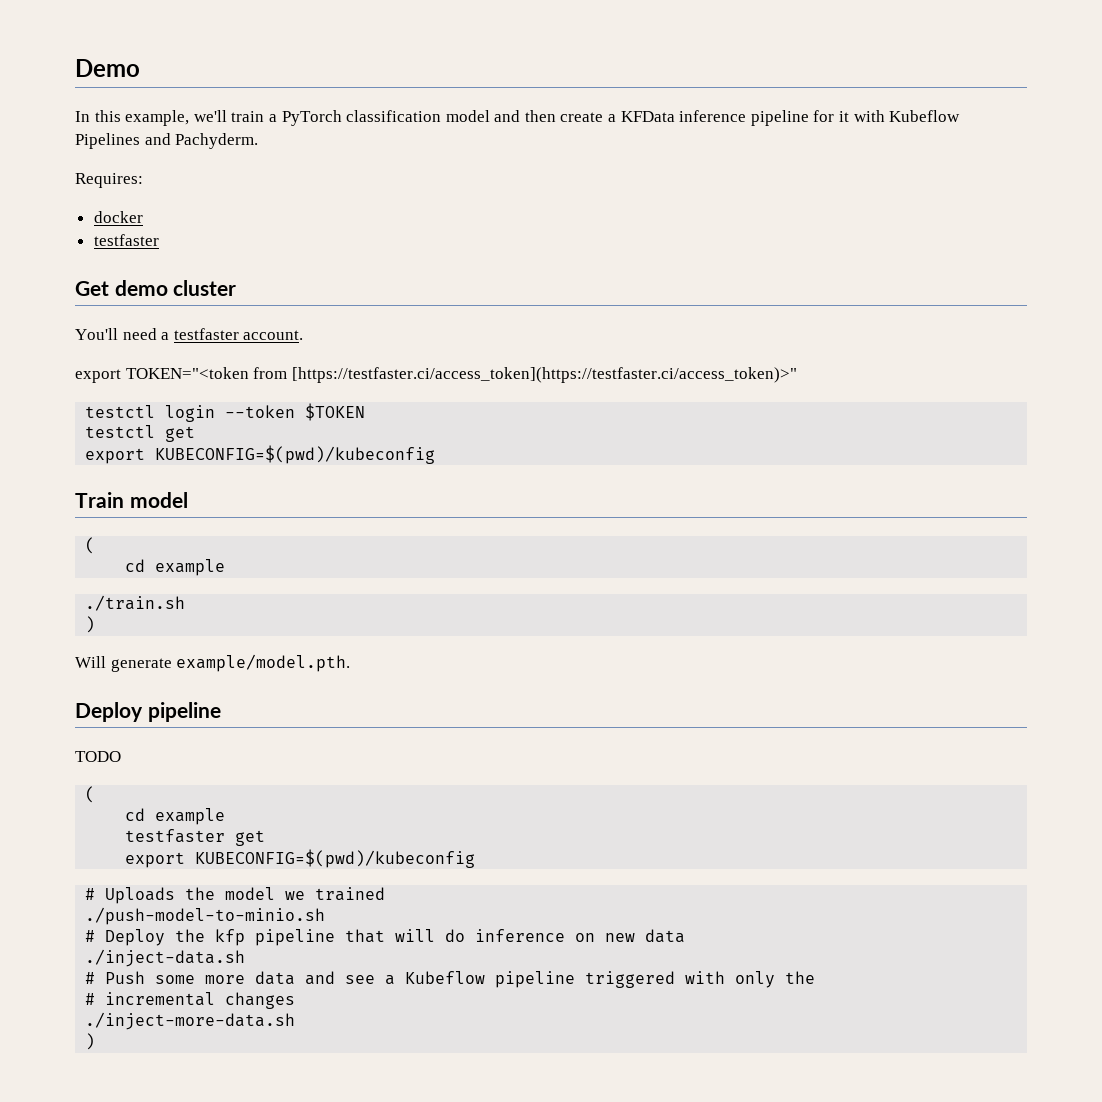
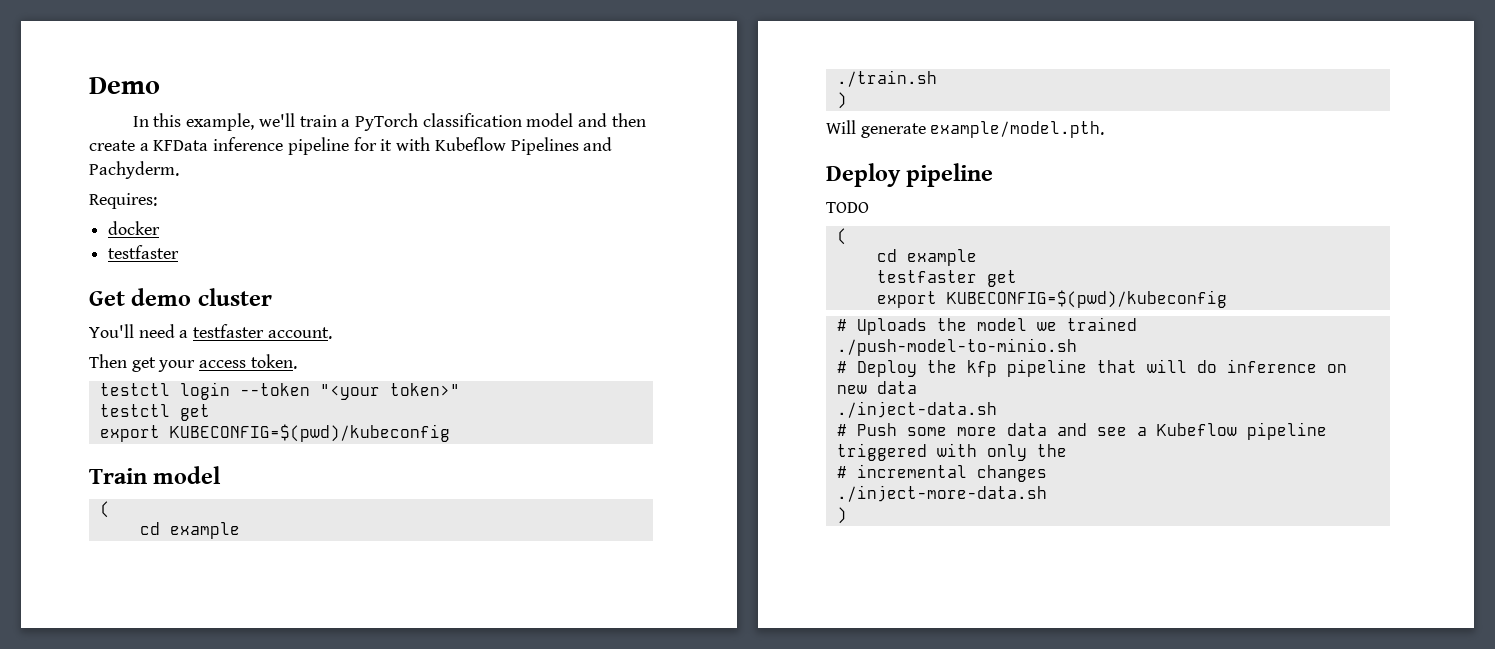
[75,367,797,383] export TOKEN="<token from [https://testfaster.ci/access_token](https://testfaster.ci/access_token)>" -> [89,354,297,372] Then get your access token.
[305,403,366,421] $TOKEN -> [319,383,460,400] "<your token>"

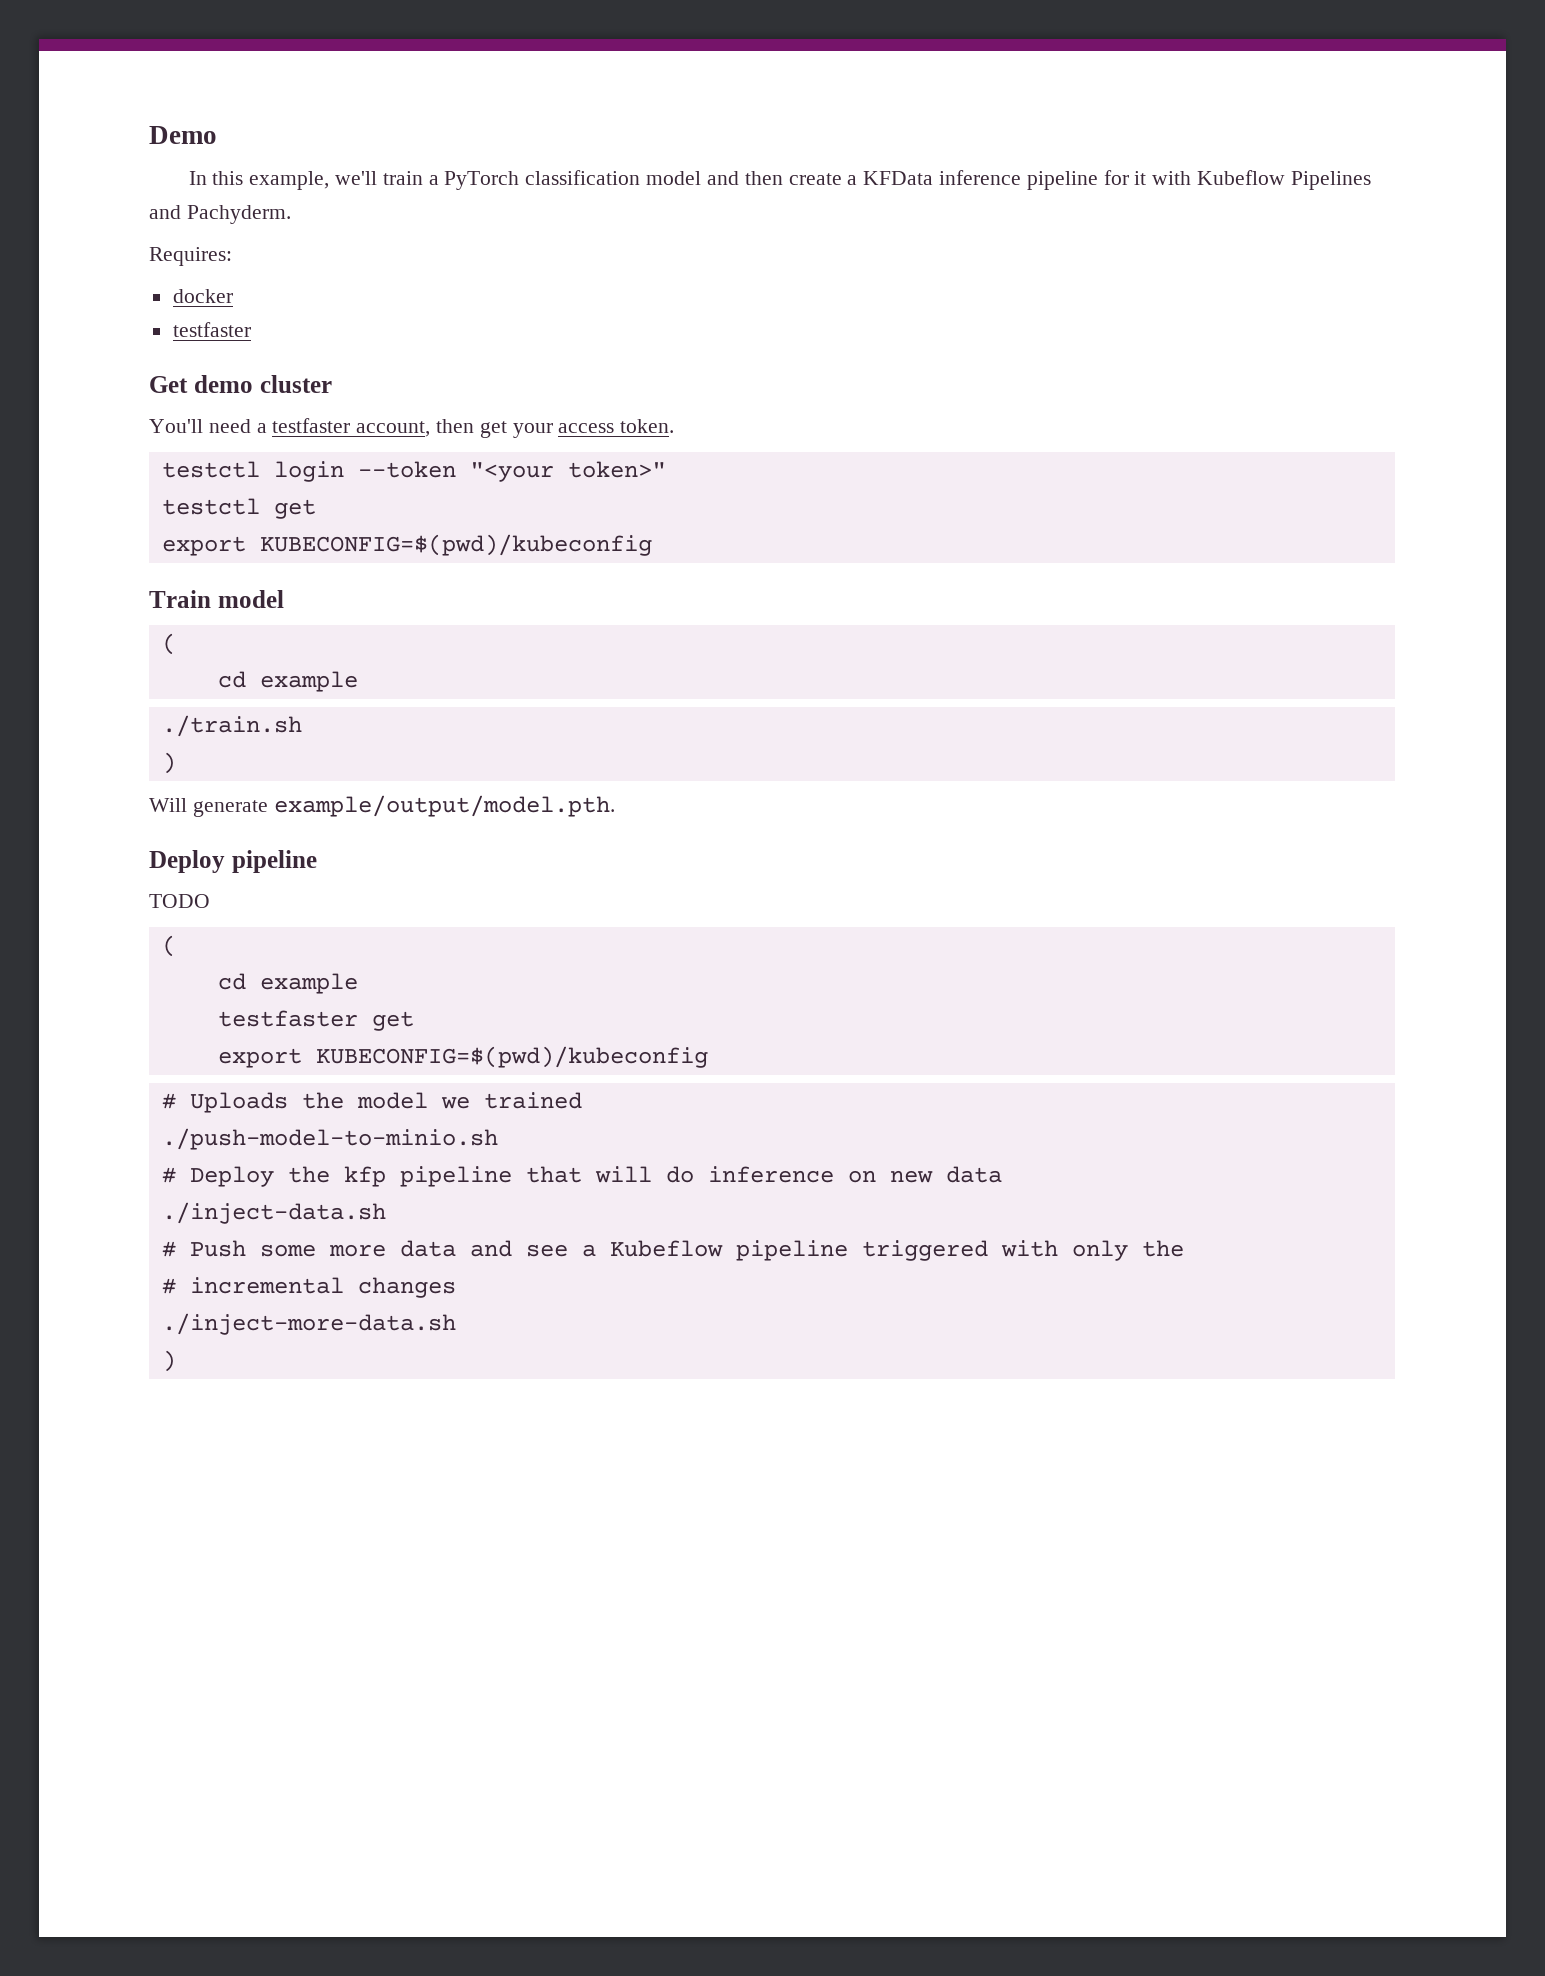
[267,327,332,339] [89,354,127,368] account. // Then -> [356,419,475,437] account, then
[930,121,1105,138] example/model.pth. -> [273,795,615,817] example/output/model.pth.

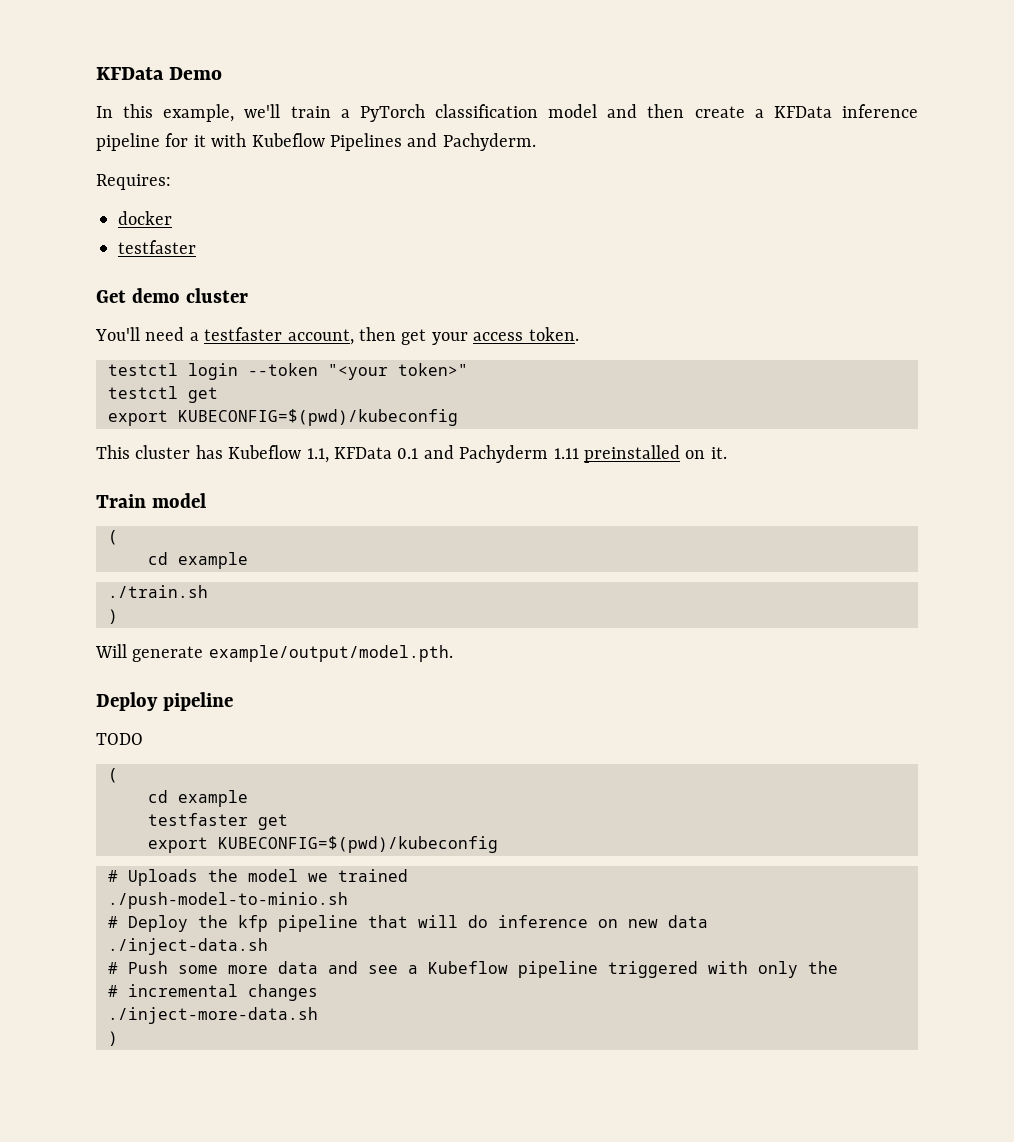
(149, 135) none -> [96,67,164,80] KFData
(652, 545) none -> [96,445,727,463] // This cluster has Kubeflow 1.1, KFData 0.1 and Pachyderm 1.11 preinstalled on it.

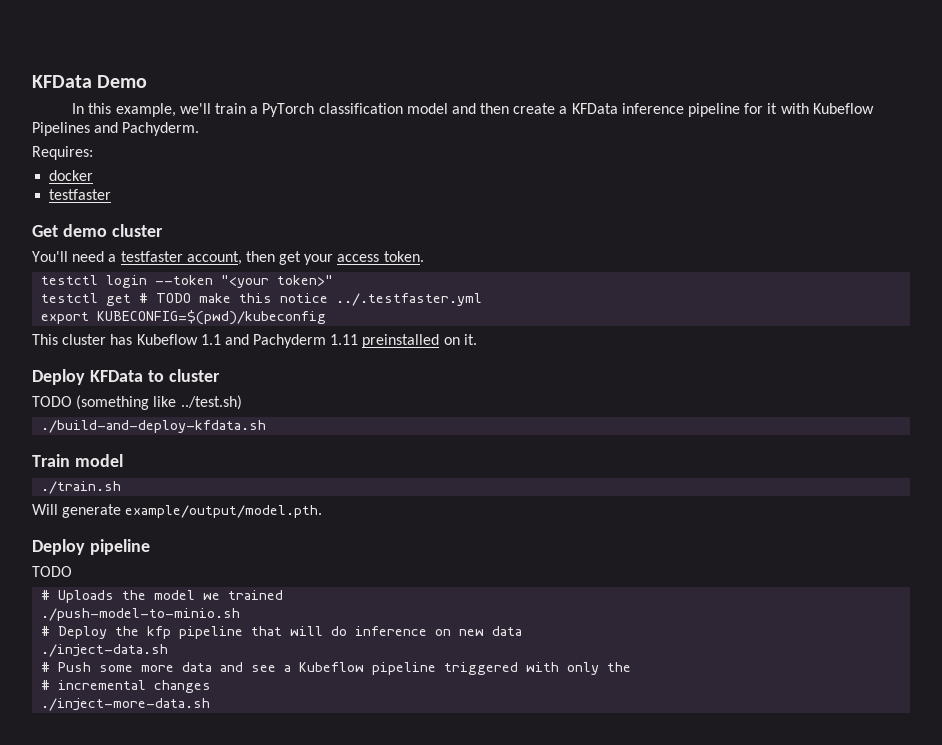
(218, 395) none -> [139,293,483,306] # TODO make this notice ../.testfaster.yml
[306,447,419,463] 1.1, KFData 0.1 -> [200,334,221,345] 1.1
(727, 453) none -> [32,369,220,385] [32,395,242,410] [41,420,267,433] // Deploy KFData to cluster // TODO (something like ../test.sh) // ./build-and-deploy-kfdata.sh
[108,530,118,545] [148,552,248,569] // ( // cd example -> (123, 460) none
[108,609,118,624] // ) -> (122, 487) none
[108,768,118,783] [148,790,248,807] [148,813,288,830] [148,836,498,853] // ( // cd example // testfaster get // export KUBECONFIG=$(pwd)/kubeconfig -> (72, 571) none
[108,1031,118,1046] // ) -> (211, 704) none

